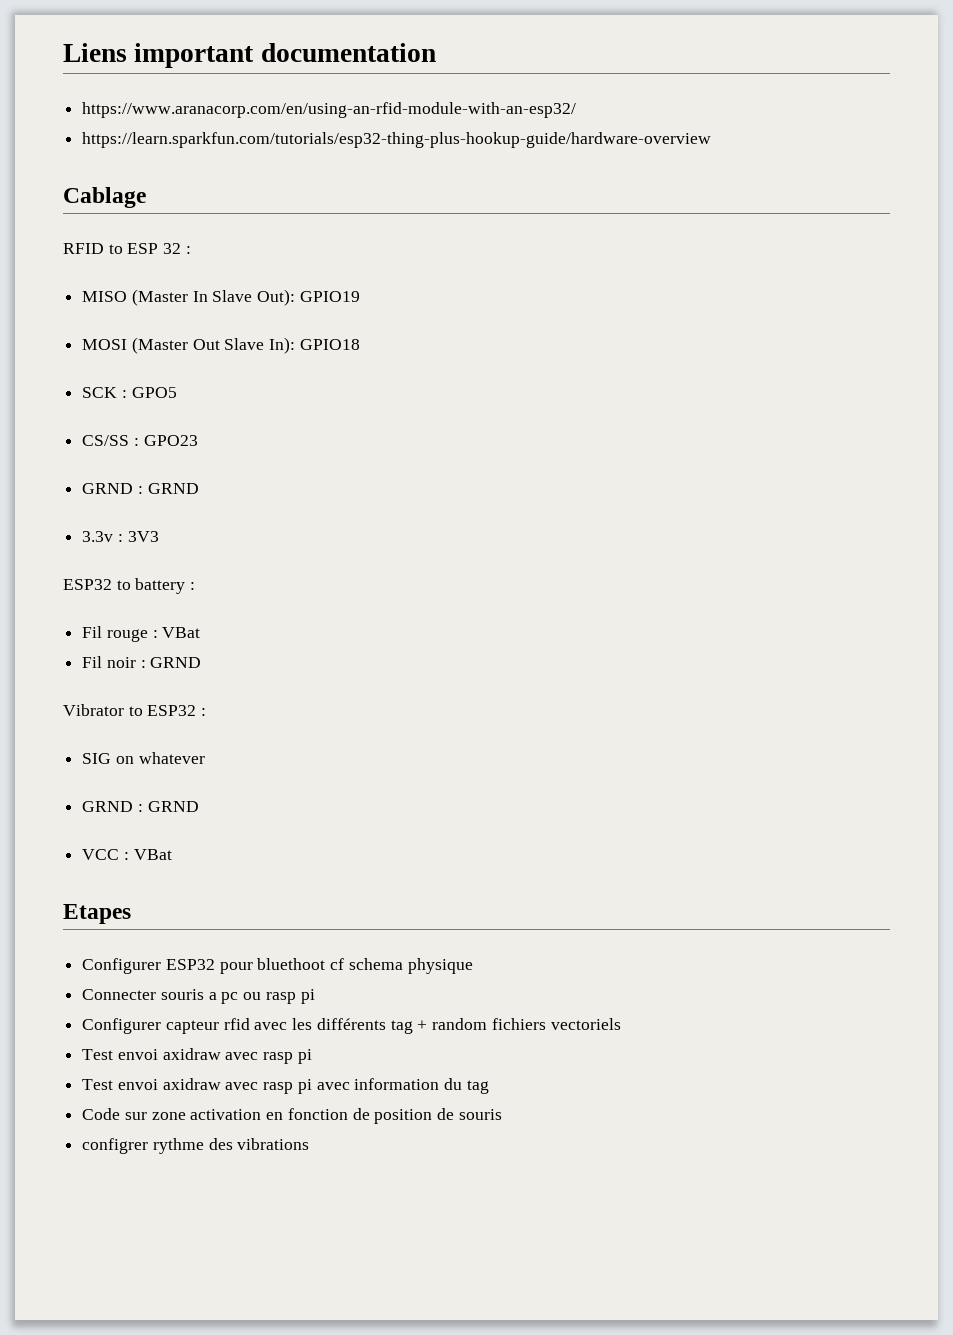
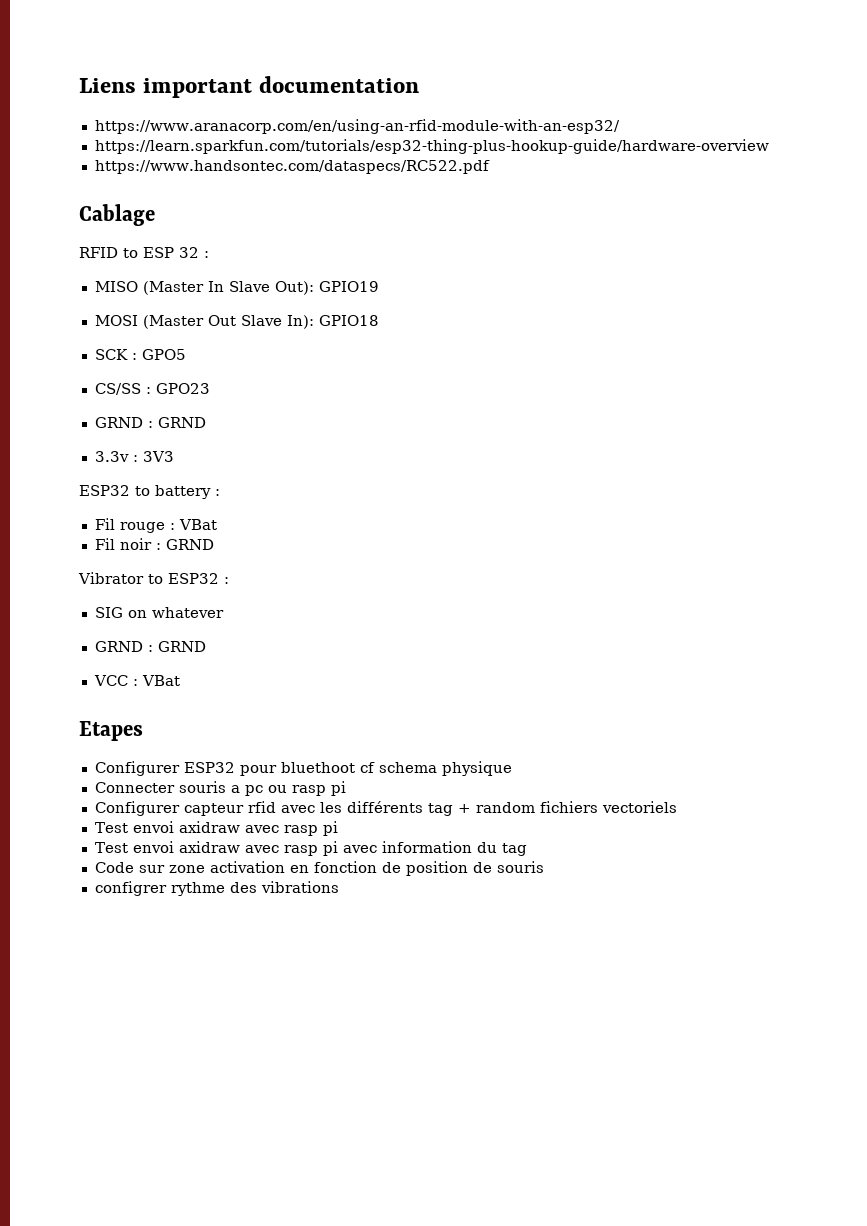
(712, 140) none -> [94,160,490,174] // https://www.handsontec.com/dataspecs/RC522.pdf

